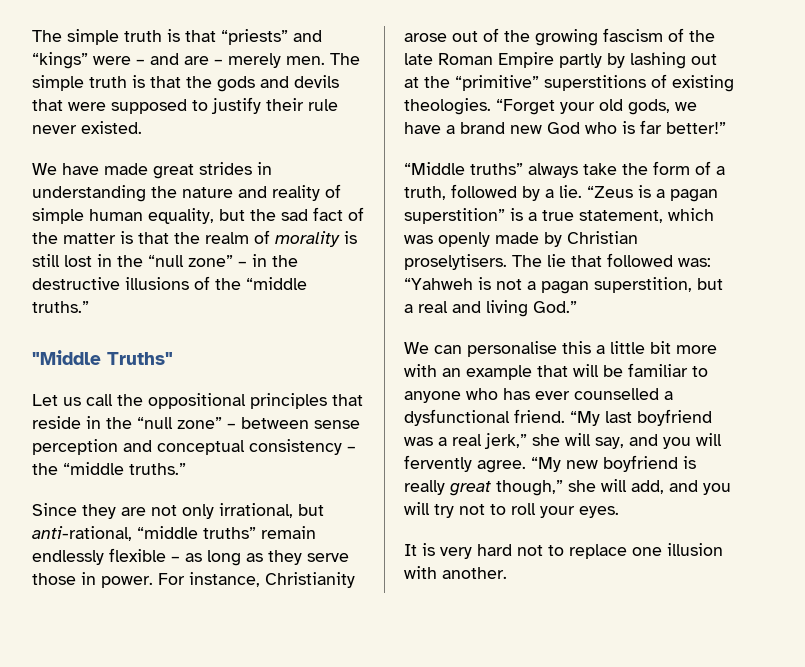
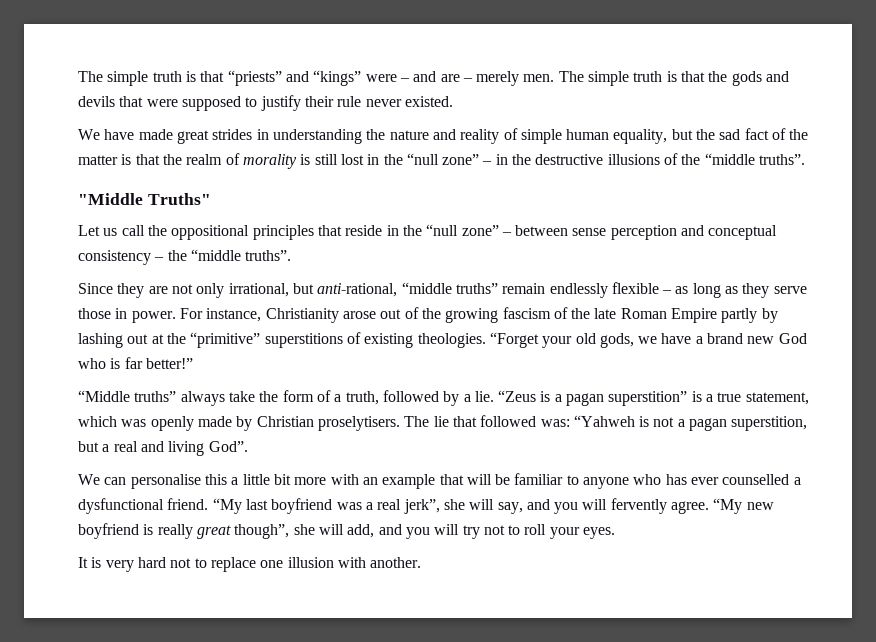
[32,301,89,313] truths.” -> [759,154,806,165] truths”.
[129,463,186,475] truths.” -> [245,250,292,261] truths”.
[533,301,577,313] God.” -> [208,441,248,452] God”.
[484,433,527,449] jerk,” -> [403,499,440,514] jerk”,
[496,480,563,496] though,” -> [234,524,290,539] though”,

